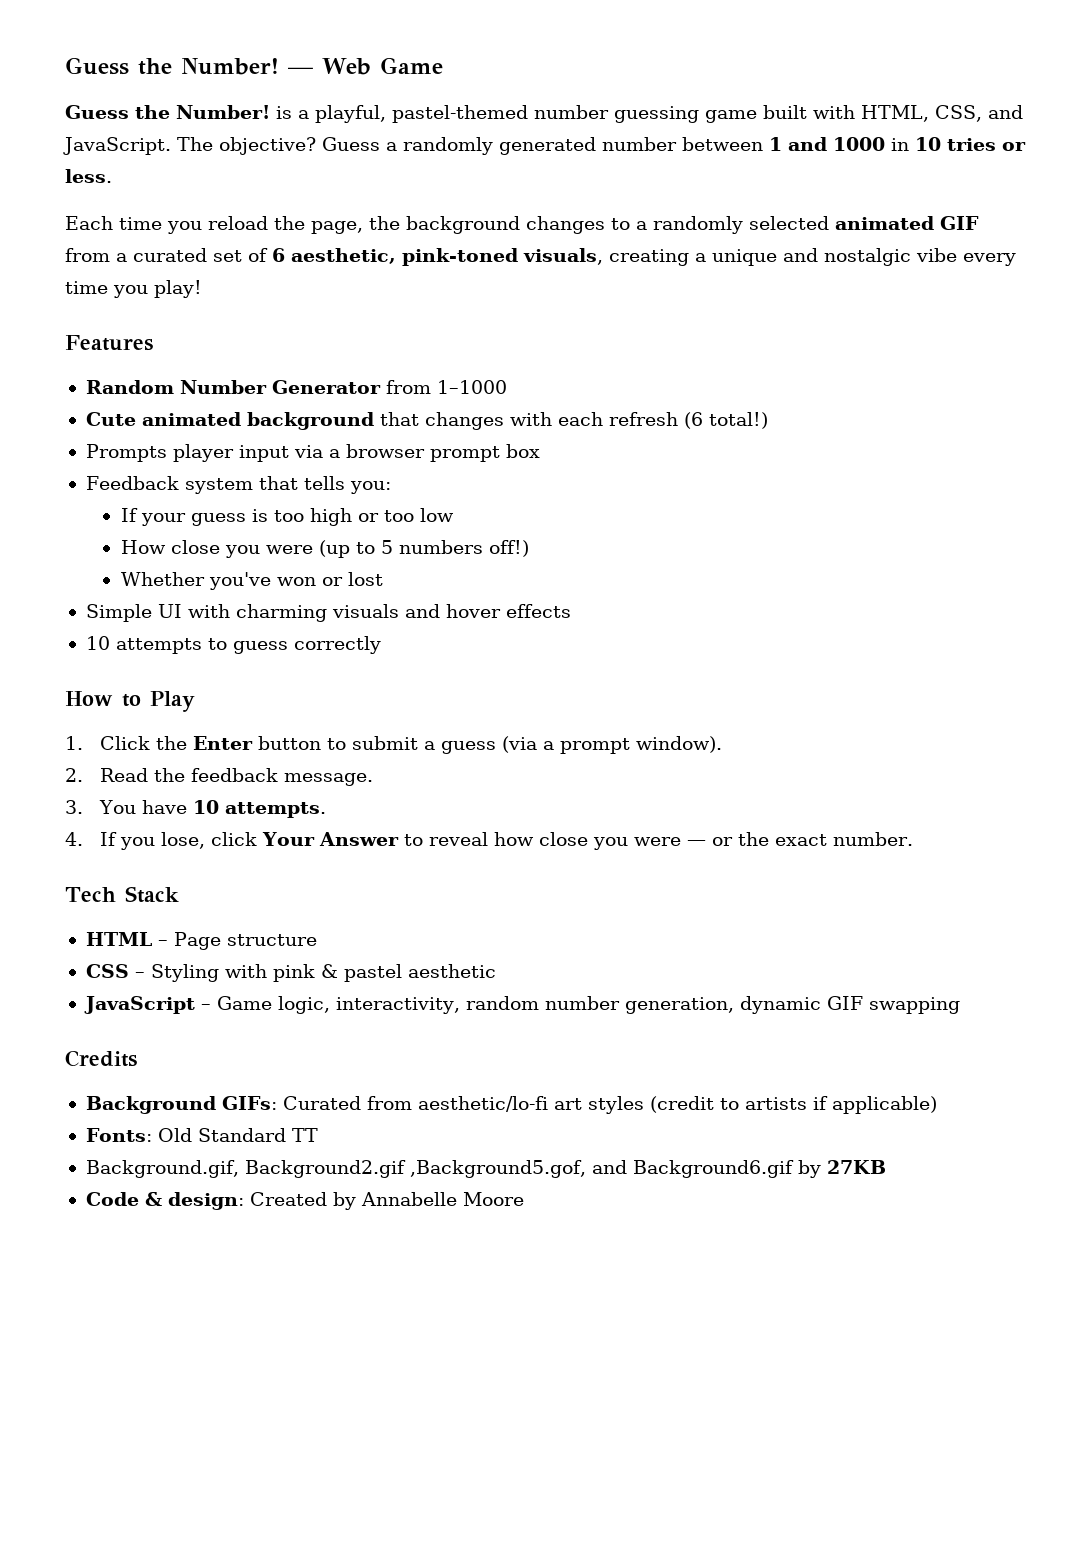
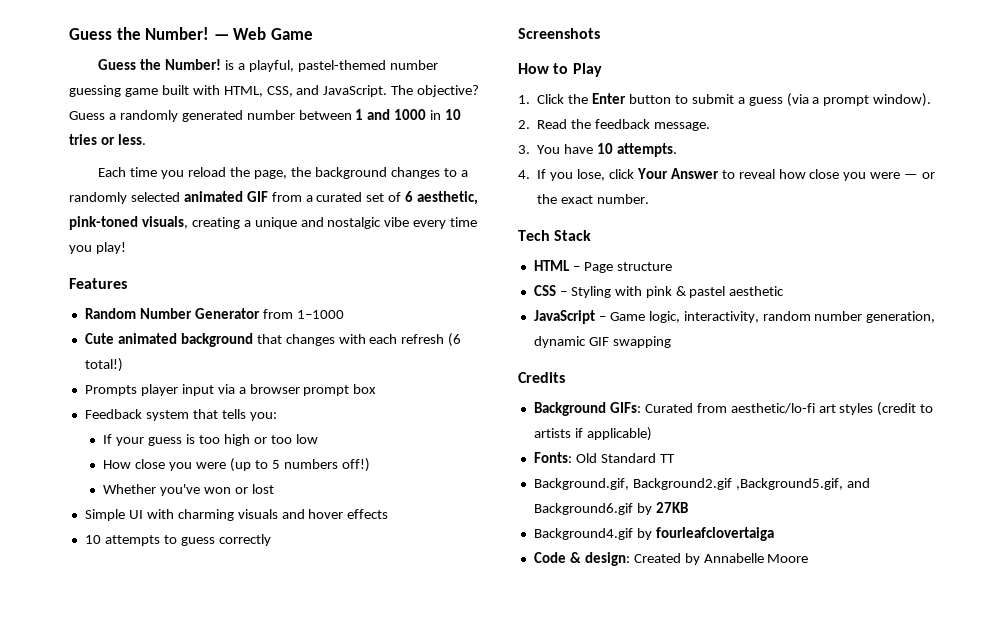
(381, 645) none -> [518,28,600,39] // Screenshots
[409,1160,586,1178] ,Background5.gof, -> [735,478,843,490] ,Background5.gif,
(886, 1167) none -> [533,527,774,541] // Background4.gif by fourleafclovertaiga

